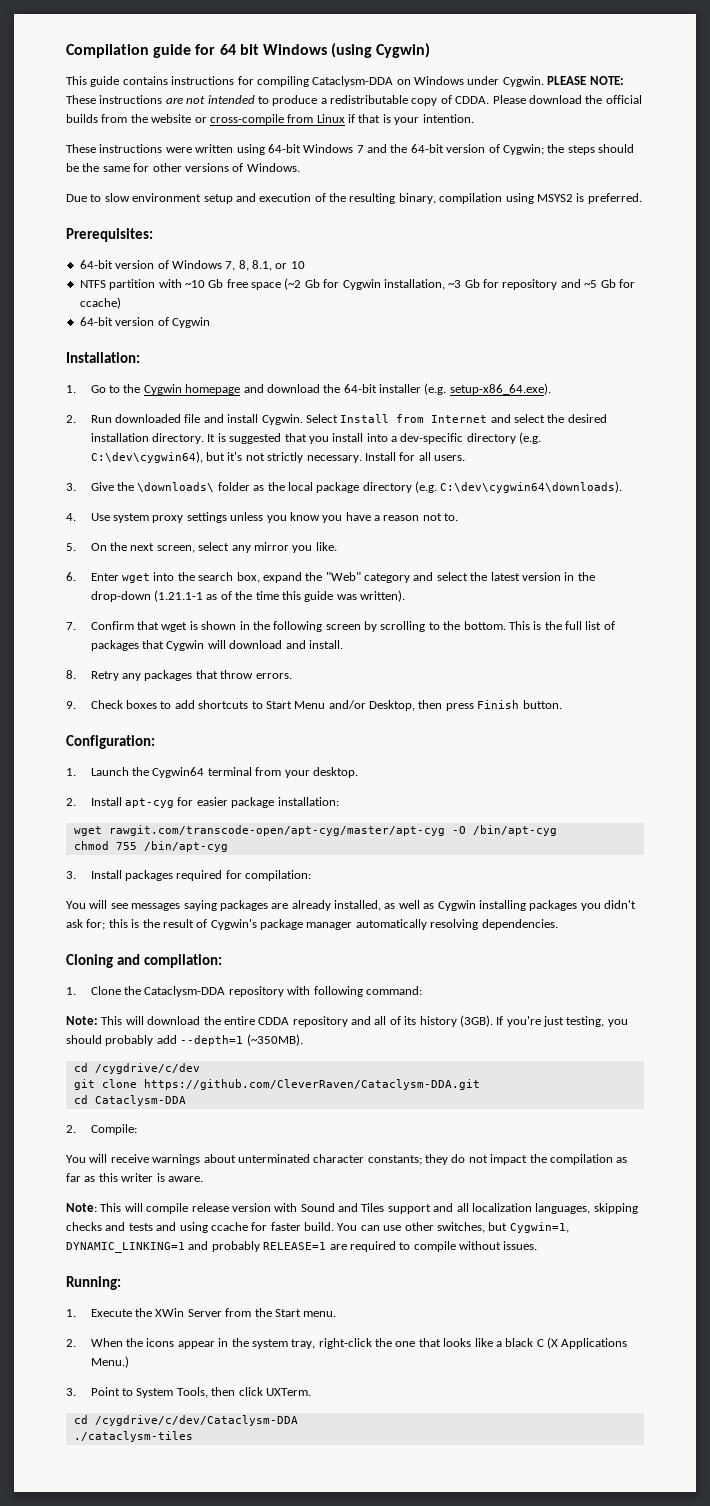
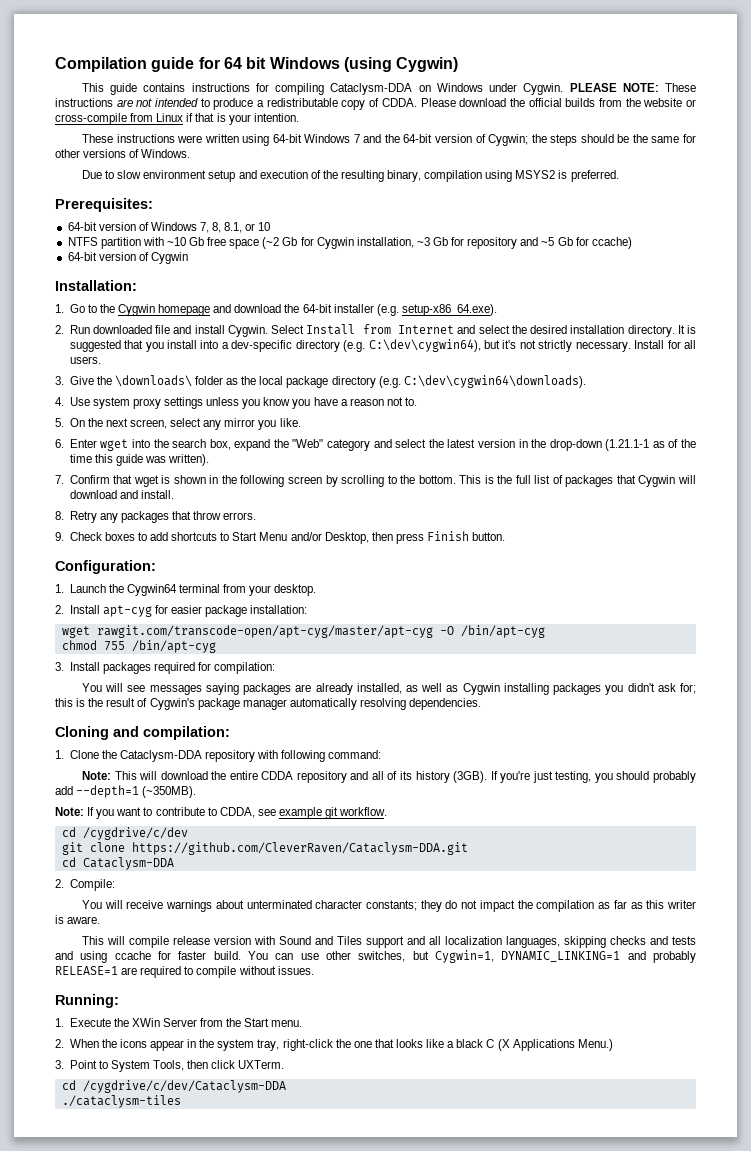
(303, 1040) none -> [55,807,388,819] // Note: If you want to contribute to CDDA, see example git workflow.
[66,1203,97,1212] Note: -> (101, 920) none

